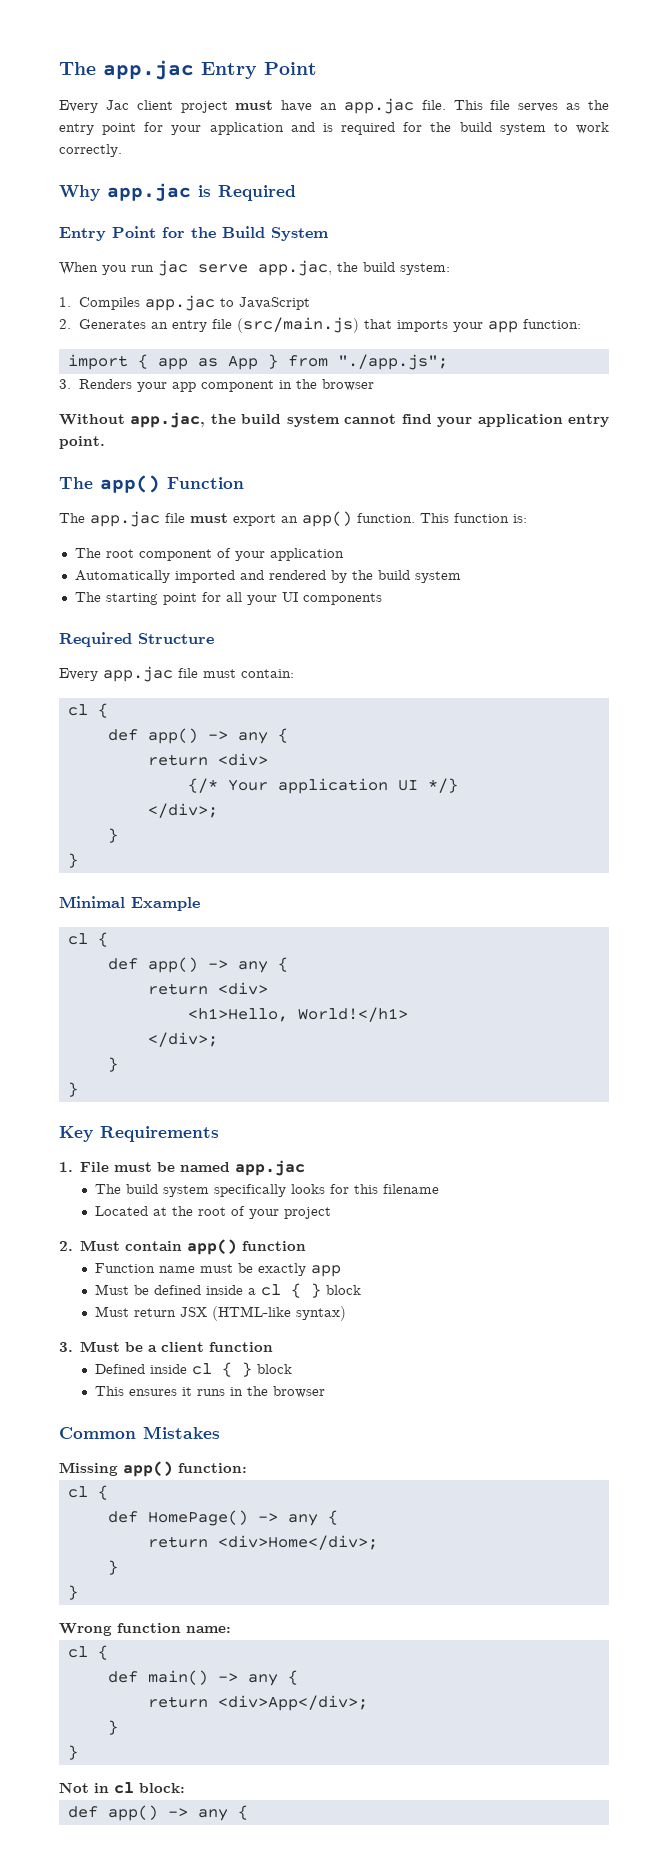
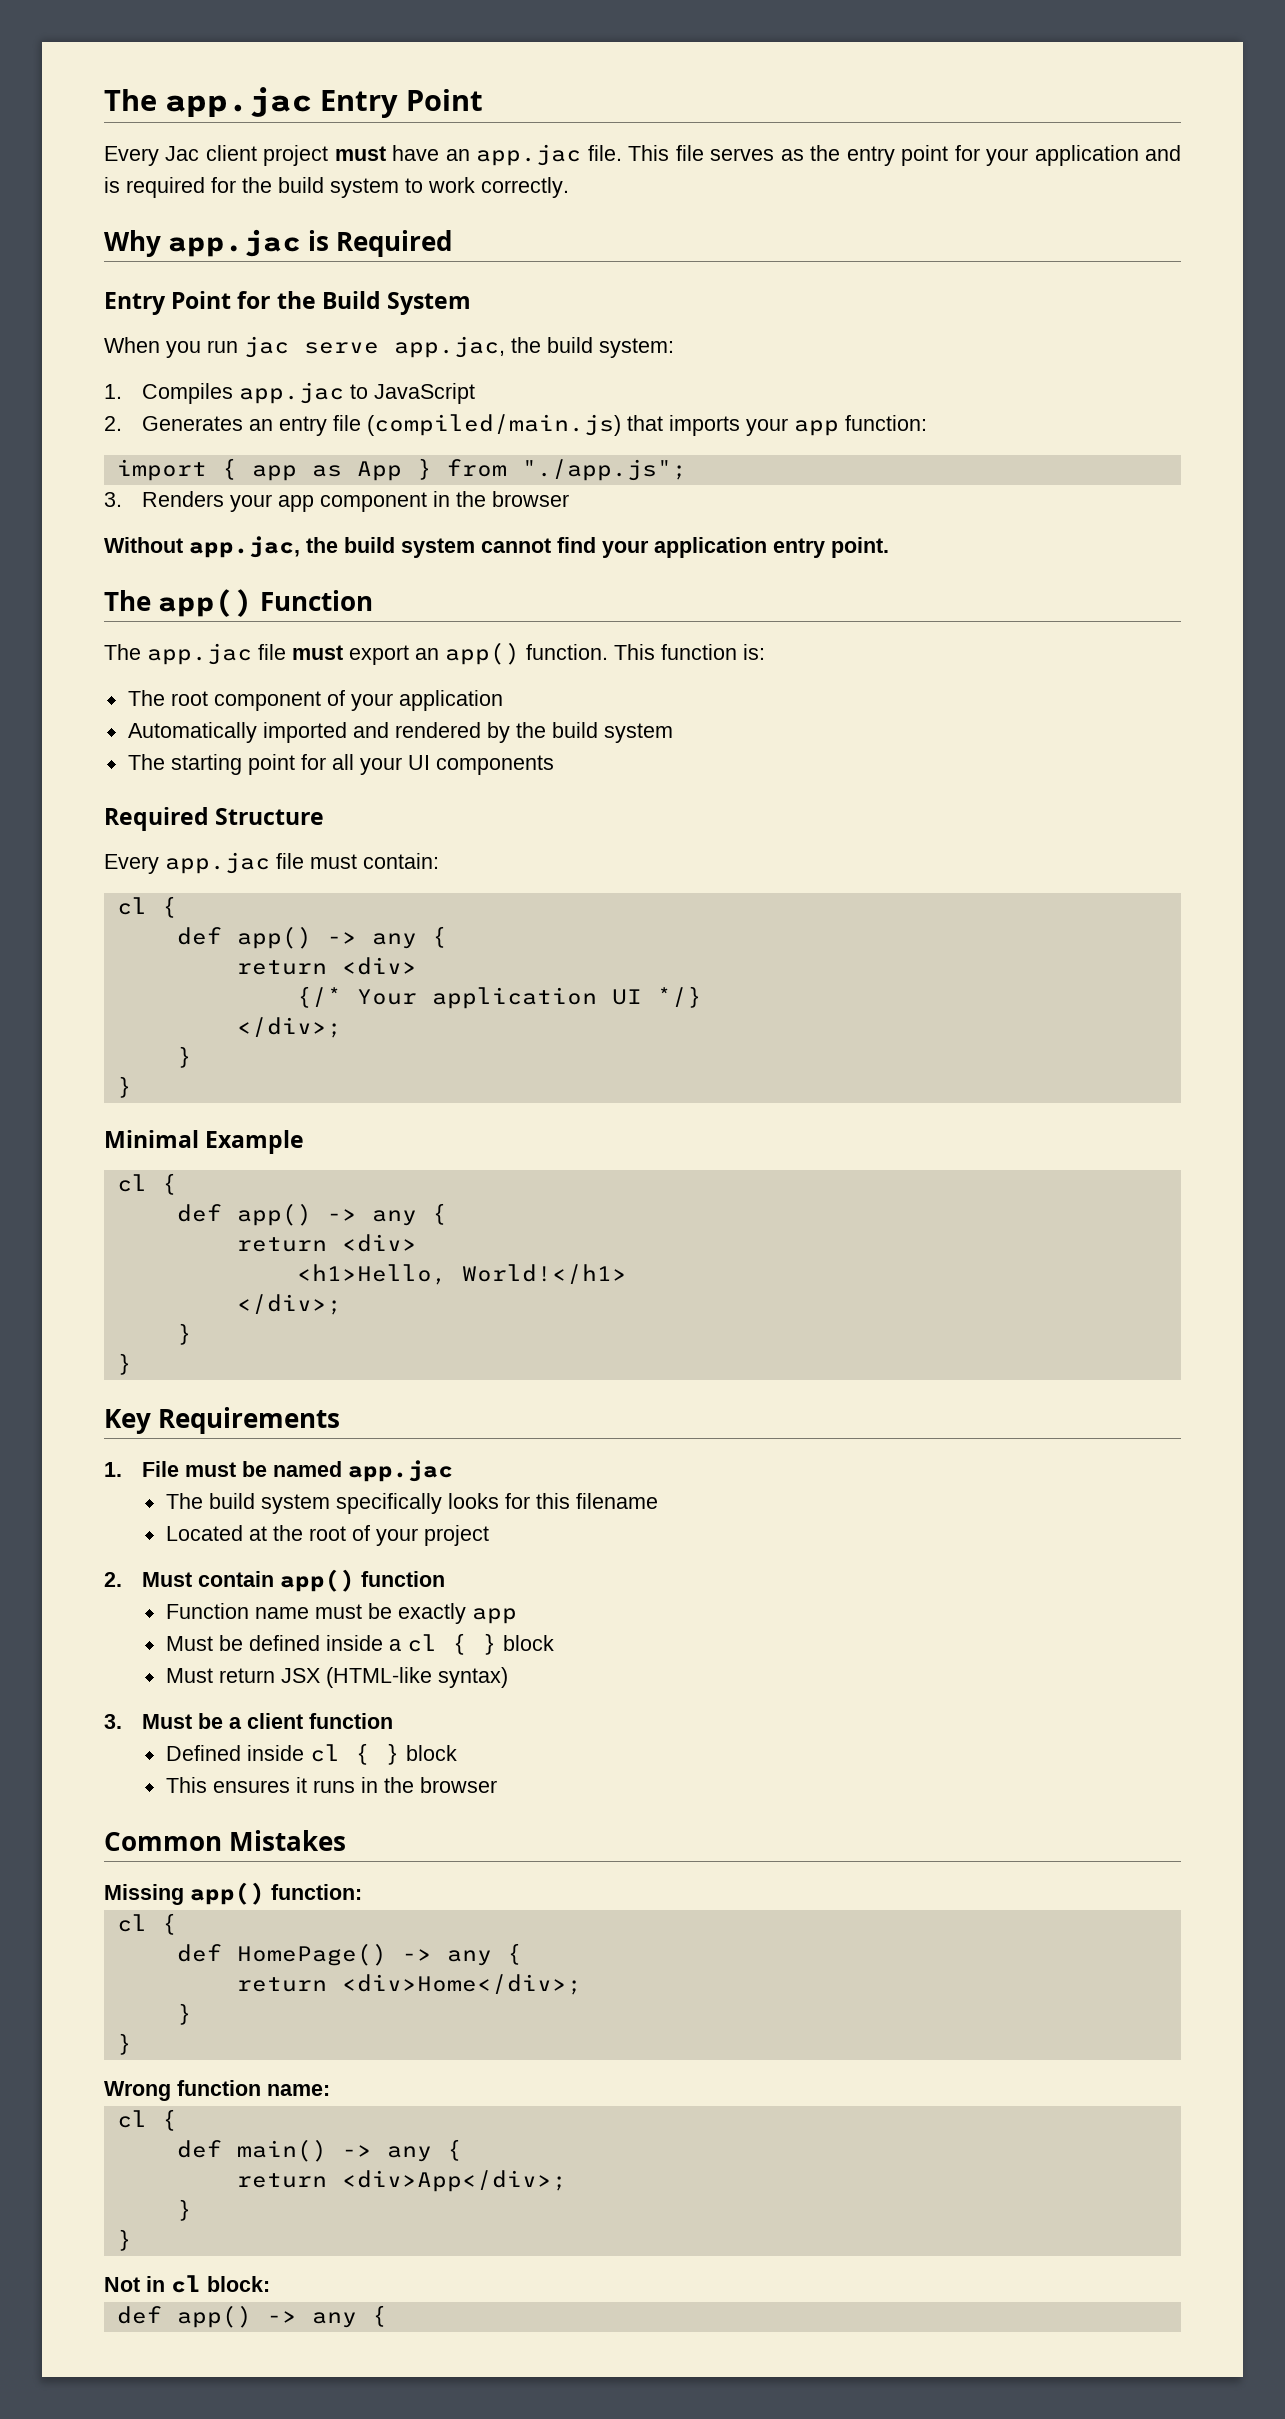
[237,317,360,333] (src/main.js) -> [367,414,622,436] (compiled/main.js)

